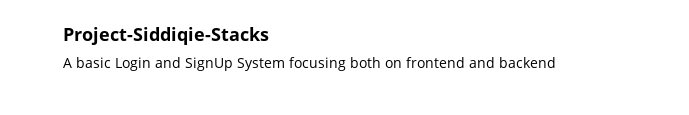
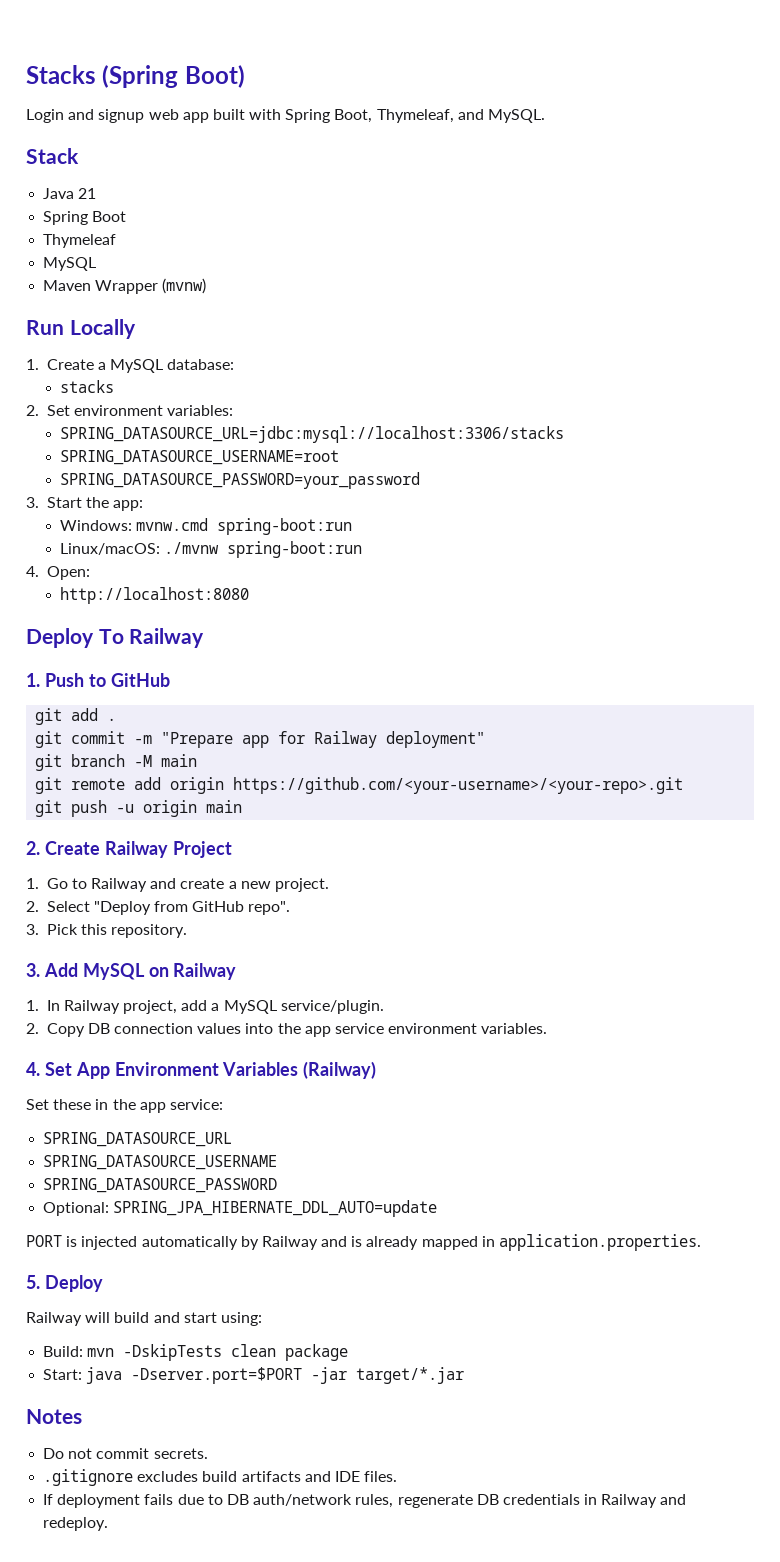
[63,27,269,45] [63,57,556,71] Project-Siddiqie-Stacks // A basic Login and SignUp System focusing both on frontend and backend -> [26,65,245,88] [26,109,546,123] [26,148,79,164] [43,188,97,199] [43,211,127,225] [43,234,117,248] [43,257,97,271] [43,278,207,294] [26,319,136,339] [26,359,235,373] [60,380,115,393] [26,405,234,416] [60,426,565,443] [60,450,340,465] [60,472,421,489] [26,497,144,511] [60,518,353,535] [60,541,363,558] [26,566,90,580] [60,587,250,604] [26,628,205,648] [26,673,170,687] [35,708,117,725] [35,731,486,748] [35,754,198,771] [35,777,684,794] [35,800,243,817] [26,841,232,858] [26,878,330,892] [26,901,291,915] [26,924,188,938] [26,963,237,980] [26,1000,384,1014] [26,1023,548,1037] [26,1061,377,1079] [26,1099,223,1113] [43,1132,233,1147] [43,1155,278,1170] [43,1178,278,1193] [43,1200,438,1217] [26,1234,702,1251] [26,1275,103,1292] [26,1312,262,1326] [43,1344,349,1361] [43,1367,465,1384] [26,1409,82,1424] [43,1448,208,1459] [43,1469,398,1486] [43,1494,687,1508] [43,1517,109,1531] Stacks (Spring Boot) // Login and signup web app built with Spring Boot, Thymeleaf, and MySQL. // Stack // Java 21 // Spring Boot // Thymeleaf // MySQL // Maven Wrapper (mvnw) // Run Locally // 1. Create a MySQL database: // stacks // 2. Set environment variables: // SPRING_DATASOURCE_URL=jdbc:mysql://localhost:3306/stacks // SPRING_DATASOURCE_USERNAME=root // SPRING_DATASOURCE_PASSWORD=your_password // 3. Start the app: // Windows: mvnw.cmd spring-boot:run // Linux/macOS: ./mvnw spring-boot:run // 4. Open: // http://localhost:8080 // Deploy To Railway // 1. Push to GitHub // git add . // git commit -m "Prepare app for Railway deployment" // git branch -M main // git remote add origin https://github.com/<your-username>/<your-repo>.git // git push -u origin main // 2. Create Railway Project // 1. Go to Railway and create a new project. // 2. Select "Deploy from GitHub repo". // 3. Pick this repository. // 3. Add MySQL on Railway // 1. In Railway project, add a MySQL service/plugin. // 2. Copy DB connection values into the app service environment variables. // 4. Set App Environment Variables (Railway) // Set these in the app service: // SPRING_DATASOURCE_URL // SPRING_DATASOURCE_USERNAME // SPRING_DATASOURCE_PASSWORD // Optional: SPRING_JPA_HIBERNATE_DDL_AUTO=update // PORT is injected automatically by Railway and is already mapped in application.properties. // 5. Deploy // Railway will build and start using: // Build: mvn -DskipTests clean package // Start: java -Dserver.port=$PORT -jar target/*.jar // Notes // Do not commit secrets. // .gitignore excludes build artifacts and IDE files. // If deployment fails due to DB auth/network rules, regenerate DB credentials in Railway and redeploy.

